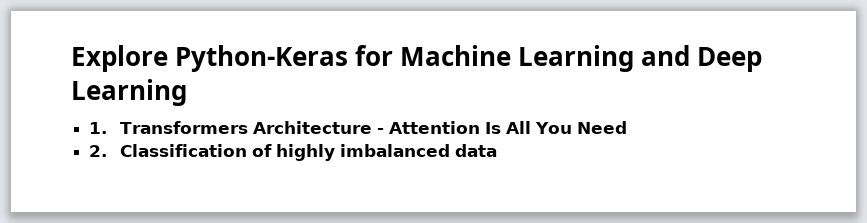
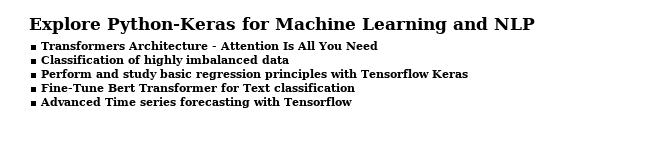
[697,47,763,72] [71,79,187,106] [89,122,108,134] Deep Learning // 1. -> [494,18,535,30] NLP //
[89,145,108,157] 2. -> (379, 45) none
(498, 150) none -> [41,69,469,80] [41,83,356,92] [40,97,353,108] // Perform and study basic regression principles with Tensorflow Keras // Fine-Tune Bert Transformer for Text classification // Advanced Time series forecasting with Tensorflow

